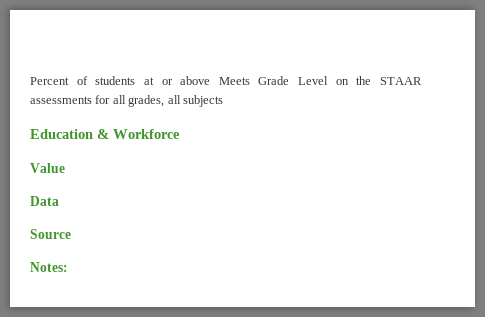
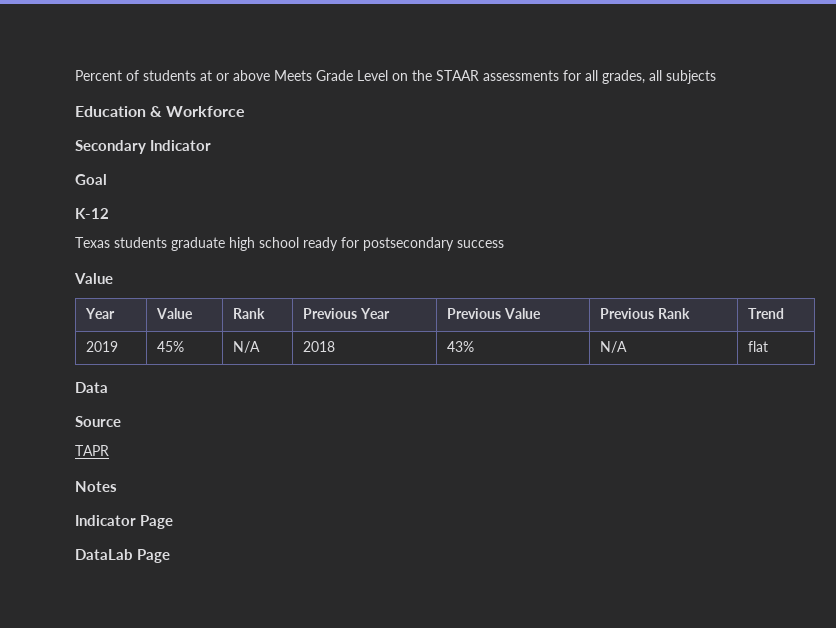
[30,163,65,173] [30,196,59,206] [30,229,71,239] [30,262,68,272] Value // Data // Source // Notes: -> [75,140,211,154] [75,174,107,185] [75,208,109,219] [75,237,504,251] [74,273,113,284] [84,308,115,319] [155,308,193,319] [232,308,265,319] [302,308,390,319] [446,308,541,319] [599,308,690,319] [747,308,784,319] [85,341,118,352] [156,341,184,352] [232,341,260,353] [302,341,335,352] [446,341,474,352] [599,341,627,353] [747,341,768,352] [75,382,108,393] [75,416,121,427] [75,445,109,456] [75,481,117,492] [75,515,173,529] [75,549,170,563] Secondary Indicator // Goal // K-12 // Texas students graduate high school ready for postsecondary success // Value // Year | Value | Rank | Previous Year | Previous Value | Previous Rank | Trend // 2019 | 45% | N/A | 2018 | 43% | N/A | flat // Data // Source // TAPR // Notes // Indicator Page // DataLab Page

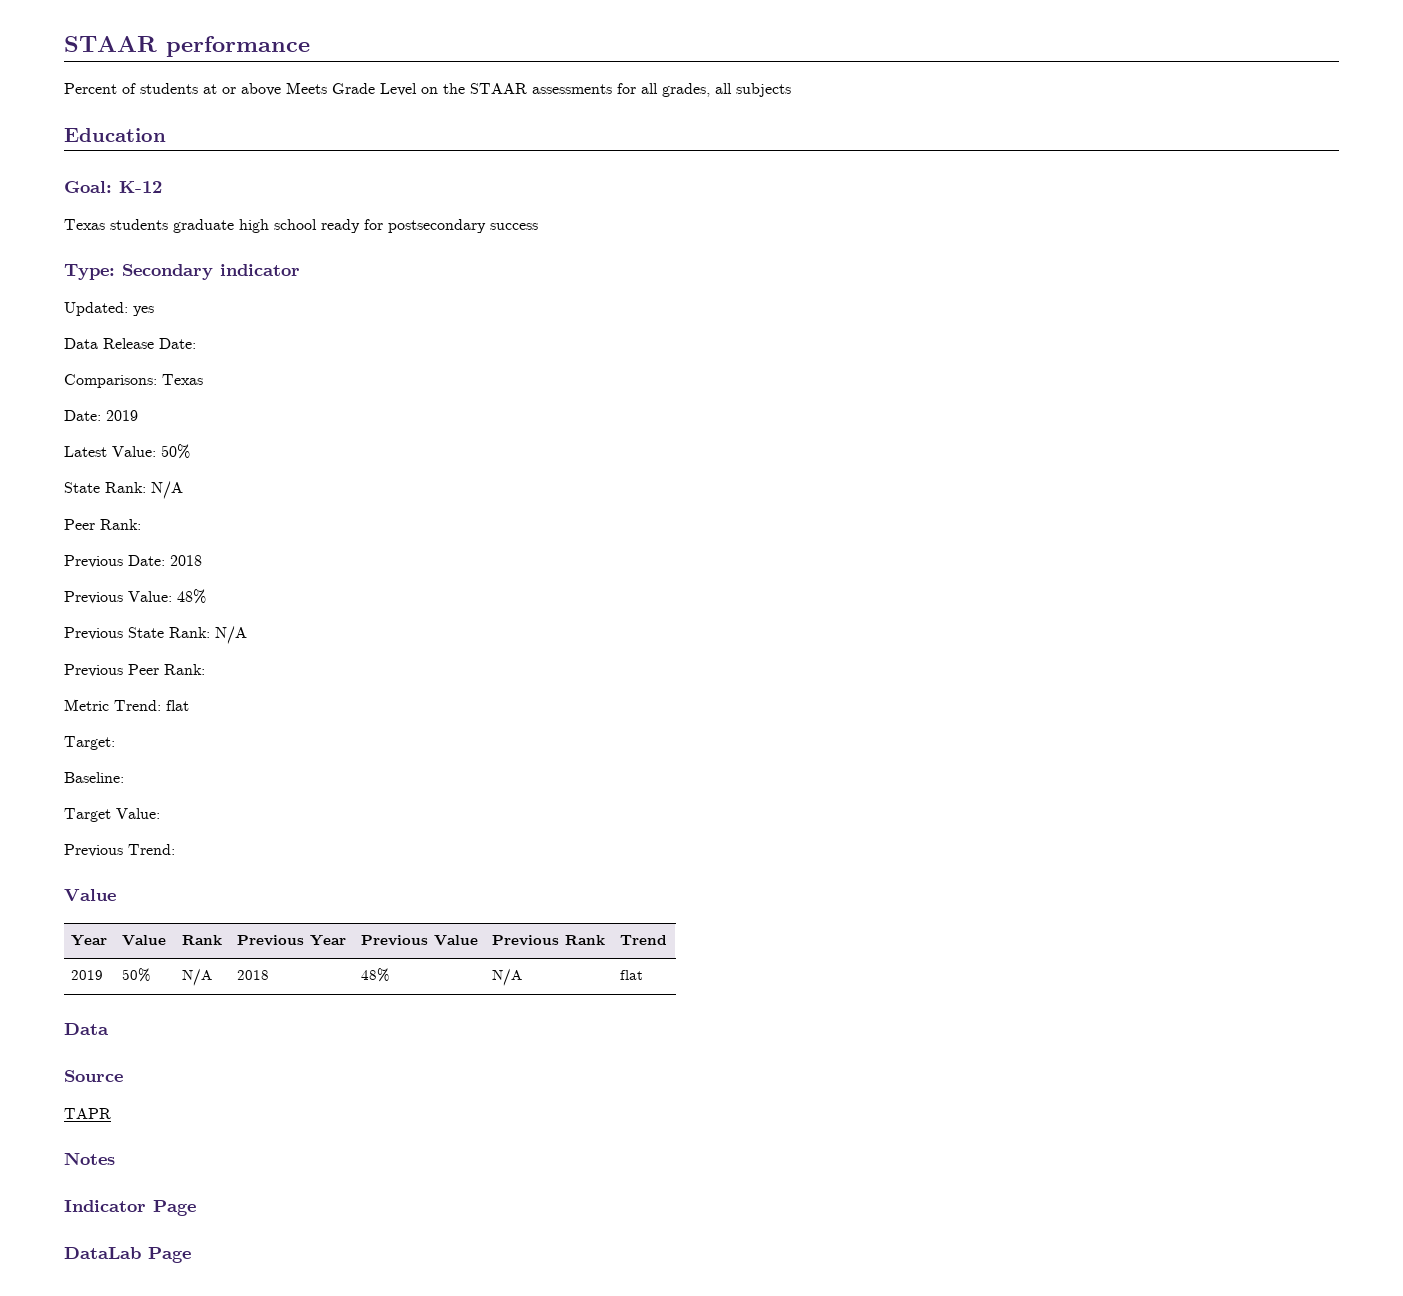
(75, 75) none -> [64,36,310,57] STAAR performance //
[150,106,246,117] [75,140,211,154] [75,174,107,185] & Workforce // Secondary Indicator // Goal // -> [64,181,112,193] // Goal:
(504, 244) none -> [64,264,300,280] [64,302,154,316] [64,338,196,349] [64,374,203,388] [64,410,138,421] [64,444,190,459] [64,481,183,499] [64,519,141,530] [64,555,202,568] [64,589,206,604] [64,626,247,644] [64,664,205,677] [64,699,189,711] [64,736,115,750] [64,772,124,783] [64,808,160,822] [64,844,175,857] // Type: Secondary indicator // Updated: yes // Data Release Date: // Comparisons: Texas // Date: 2019 // Latest Value: 50% // State Rank: N/A // Peer Rank: // Previous Date: 2018 // Previous Value: 48% // Previous State Rank: N/A // Previous Peer Rank: // Metric Trend: flat // Target: // Baseline: // Target Value: // Previous Trend:
[156,341,184,352] 45% -> [122,968,152,982] 50%
[446,341,474,352] 43% -> [361,968,391,982] 48%

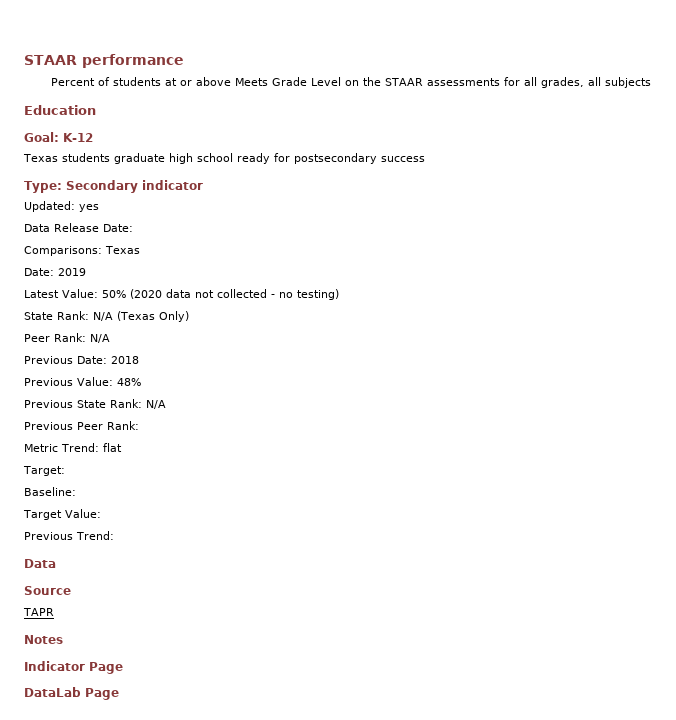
[64,481,183,499] [64,519,141,530] // State Rank: N/A // Peer Rank: -> [130,289,339,300] [24,311,189,322] [24,333,110,343] (2020 data not collected - no testing) // State Rank: N/A (Texas Only) // Peer Rank: N/A
[64,889,116,901] [71,935,108,946] [122,935,167,946] [182,935,223,945] [237,935,347,946] [361,935,479,946] [492,935,606,946] [620,935,668,945] [71,970,104,980] [122,968,152,982] [182,968,213,986] [237,970,270,980] [361,968,391,982] [492,968,523,986] [620,970,644,980] // Value // Year | Value | Rank | Previous Year | Previous Value | Previous Rank | Trend // 2019 | 50% | N/A | 2018 | 48% | N/A | flat -> (114, 535) none

